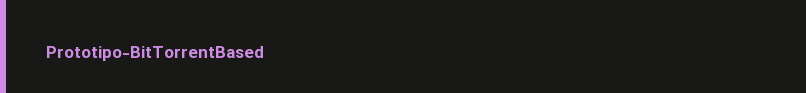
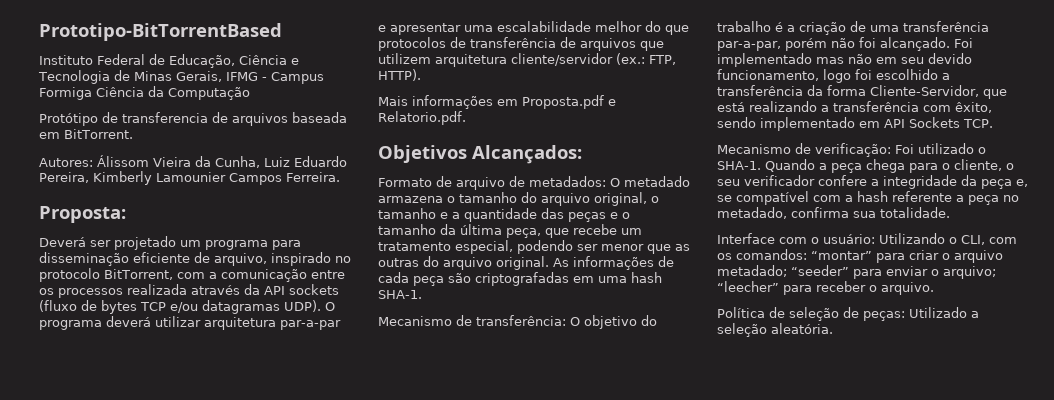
(264, 53) none -> [39,54,299,68] [38,70,324,84] [39,86,250,100] [39,112,347,126] [39,129,133,139] [39,155,347,168] [39,171,340,185] [39,206,126,223] [39,236,301,250] [39,252,351,266] [39,268,345,282] [39,284,339,298] [39,300,335,314] [39,316,341,330] [378,21,689,35] [378,37,664,51] [378,53,676,67] [378,69,421,81] [378,95,616,109] [378,111,466,125] [378,145,582,164] [378,176,690,190] [378,192,659,206] [378,208,630,222] [378,224,642,238] [378,240,690,254] [378,256,674,270] [378,272,662,286] [378,290,422,299] [378,315,657,329] [717,21,989,35] [717,37,973,51] [717,53,972,67] [717,69,950,83] [717,85,1007,99] [717,101,992,113] [717,117,993,131] [717,143,986,157] [717,159,1014,173] [717,175,1028,189] [717,191,1019,205] [717,207,950,219] [717,233,1017,245] [717,249,1003,263] [717,265,996,279] [717,281,934,295] [717,307,979,321] [717,323,833,337] // Instituto Federal de Educação, Ciência e Tecnologia de Minas Gerais, IFMG - Campus Formiga Ciência da Computação // Protótipo de transferencia de arquivos baseada em BitTorrent. // Autores: Álissom Vieira da Cunha, Luiz Eduardo Pereira, Kimberly Lamounier Campos Ferreira. // Proposta: // Deverá ser projetado um programa para disseminação eficiente de arquivo, inspirado no protocolo BitTorrent, com a comunicação entre os processos realizada através da API sockets (fluxo de bytes TCP e/ou datagramas UDP). O programa deverá utilizar arquitetura par-a-par e apresentar uma escalabilidade melhor do que protocolos de transferência de arquivos que utilizem arquitetura cliente/servidor (ex.: FTP, HTTP). // Mais informações em Proposta.pdf e Relatorio.pdf. // Objetivos Alcançados: // Formato de arquivo de metadados: O metadado armazena o tamanho do arquivo original, o tamanho e a quantidade das peças e o tamanho da última peça, que recebe um tratamento especial, podendo ser menor que as outras do arquivo original. As informações de cada peça são criptografadas em uma hash SHA-1. // Mecanismo de transferência: O objetivo do trabalho é a criação de uma transferência par-a-par, porém não foi alcançado. Foi implementado mas não em seu devido funcionamento, logo foi escolhido a transferência da forma Cliente-Servidor, que está realizando a transferência com êxito, sendo implementado em API Sockets TCP. // Mecanismo de verificação: Foi utilizado o SHA-1. Quando a peça chega para o cliente, o seu verificador confere a integridade da peça e, se compatível com a hash referente a peça no metadado, confirma sua totalidade. // Interface com o usuário: Utilizando o CLI, com os comandos: “montar” para criar o arquivo metadado; “seeder” para enviar o arquivo; “leecher” para receber o arquivo. // Política de seleção de peças: Utilizado a seleção aleatória.

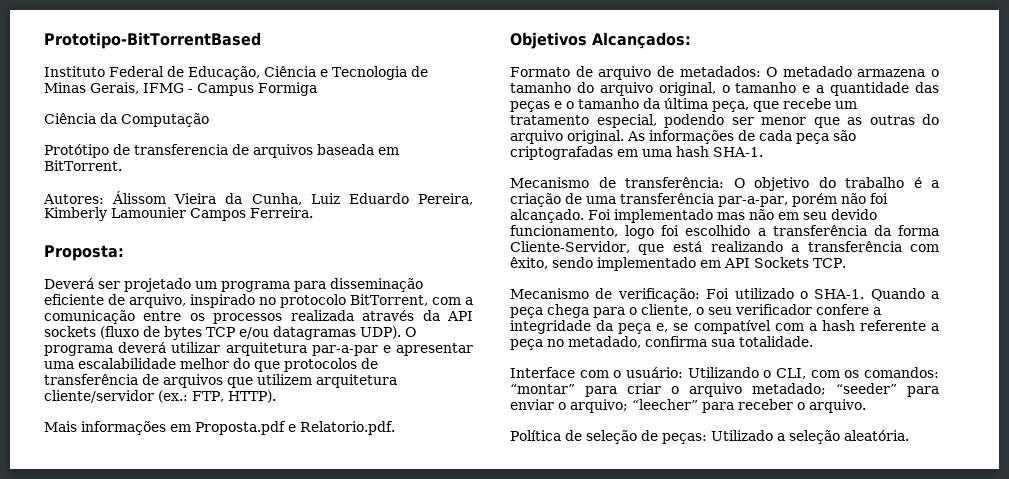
(92, 93) none -> (317, 89) //

